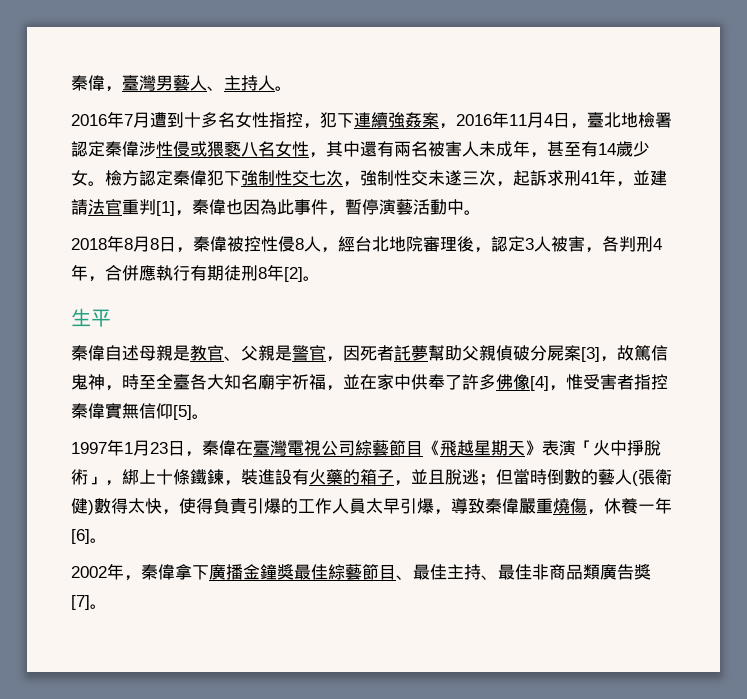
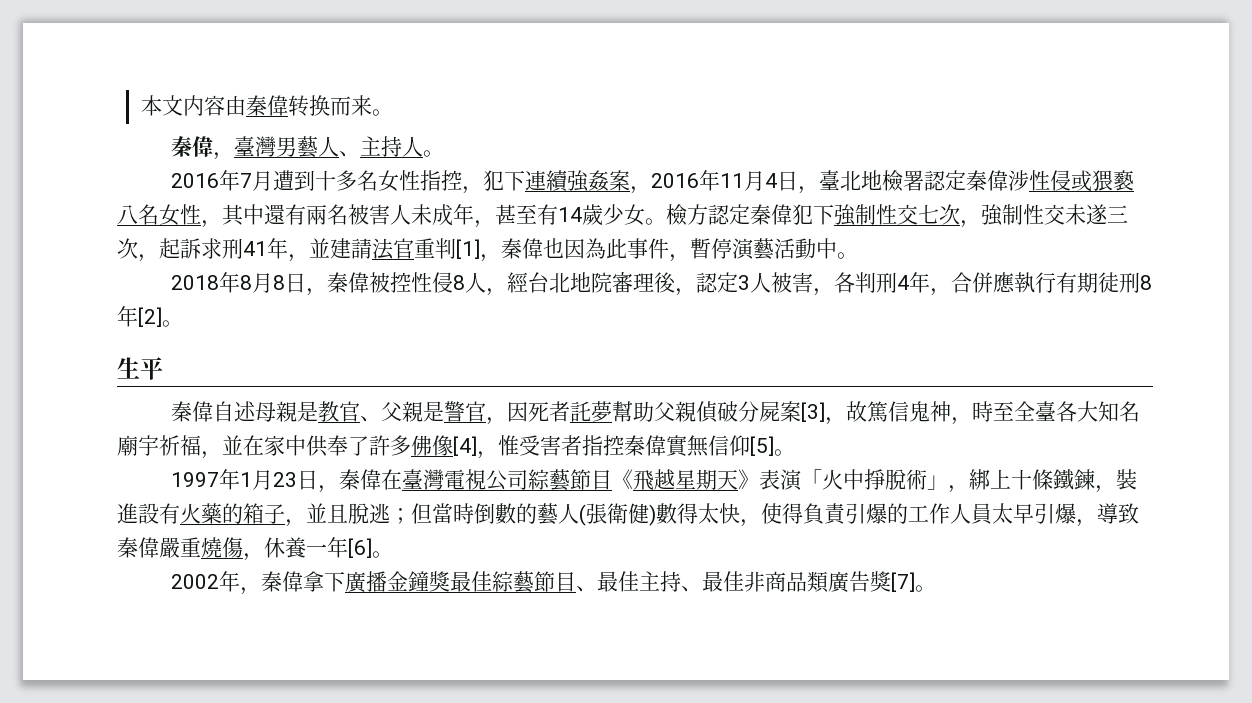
(71, 83) none -> [140,95,393,117] 本文内容由秦偉转换而来。 //

